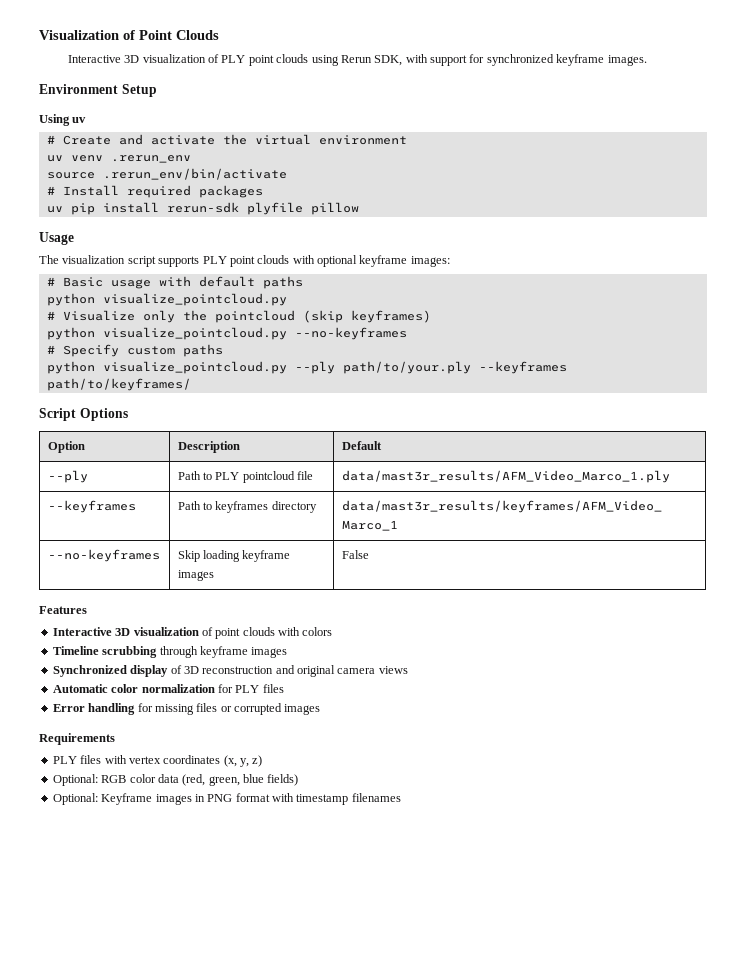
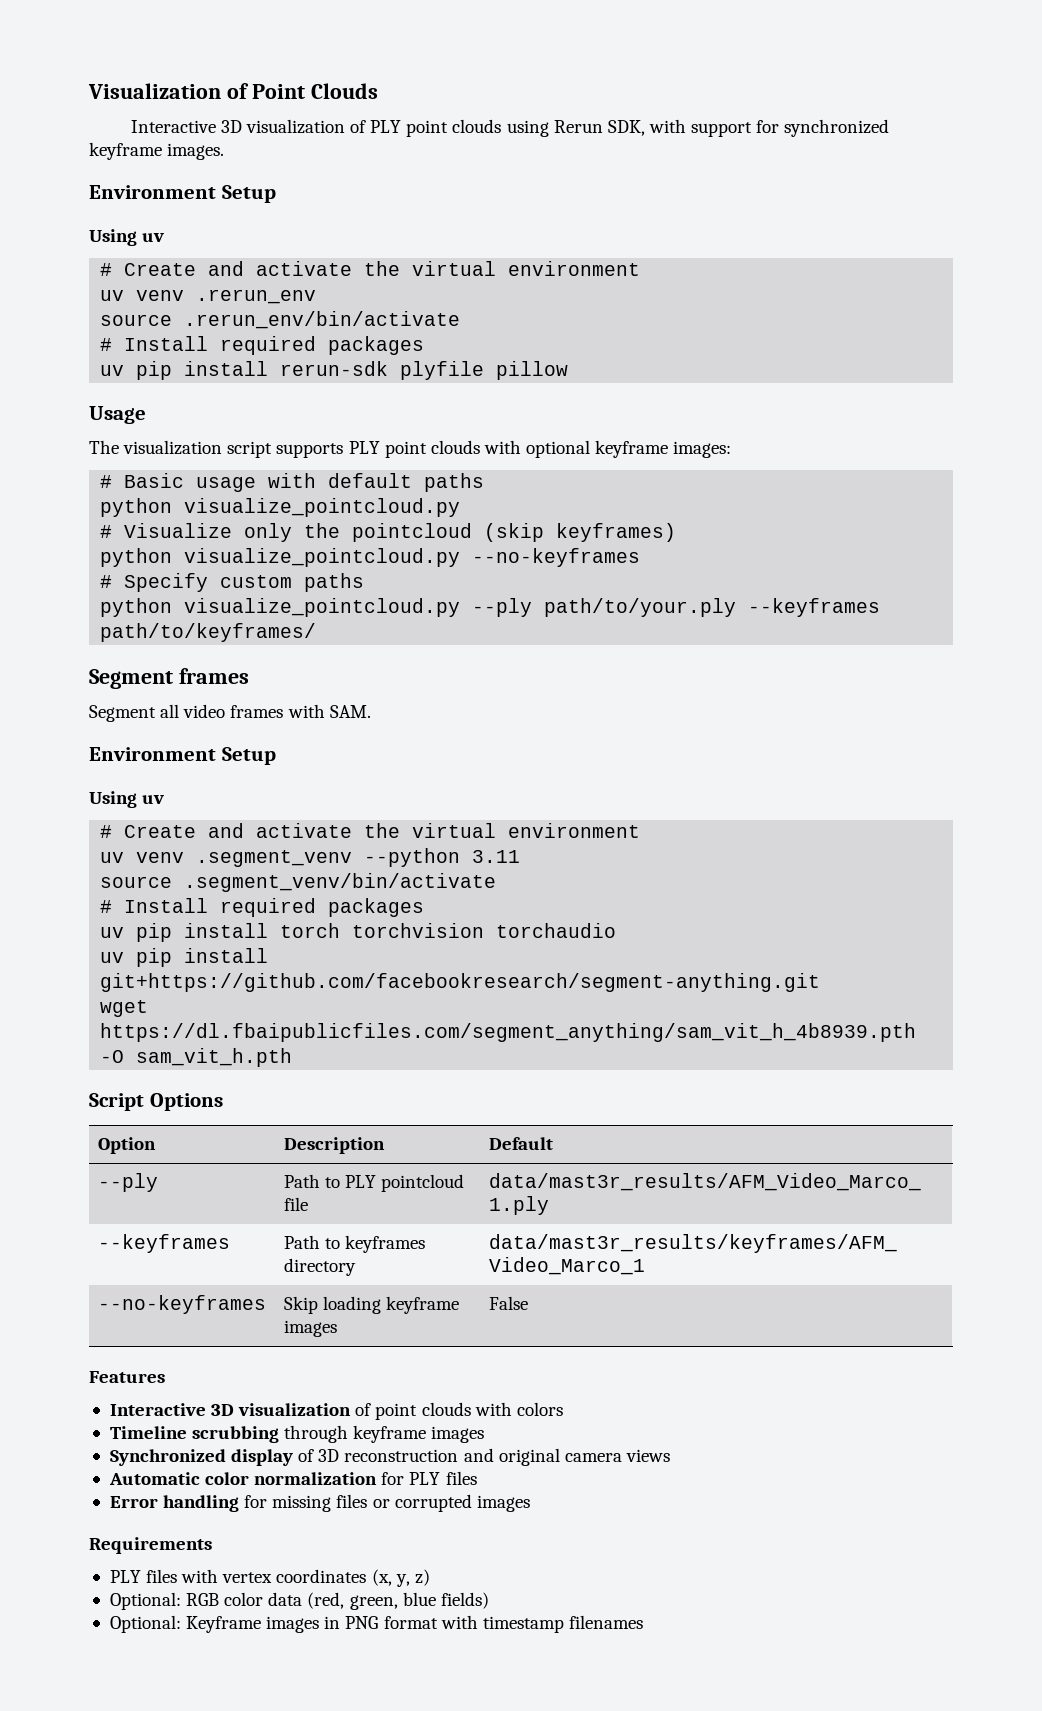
(191, 384) none -> [89,668,249,689] [89,704,371,722] [89,747,276,765] [89,791,165,808] [100,823,641,838] [100,848,521,867] [100,873,497,892] [100,898,425,917] [100,923,617,942] [100,948,269,967] [100,973,821,992] [100,1000,149,1017] [100,1023,917,1042] [100,1048,293,1067] // Segment frames // Segment all video frames with SAM. // Environment Setup // Using uv // # Create and activate the virtual environment // uv venv .segment_venv --python 3.11 // source .segment_venv/bin/activate // # Install required packages // uv pip install torch torchvision torchaudio // uv pip install git+https://github.com/facebookresearch/segment-anything.git // wget https://dl.fbaipublicfiles.com/segment_anything/sam_vit_h_4b8939.pth -O sam_vit_h.pth

